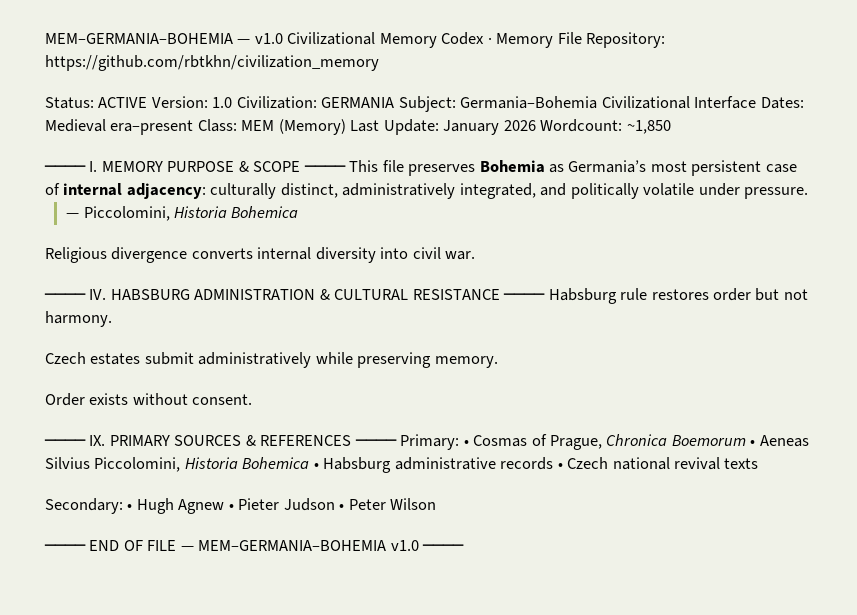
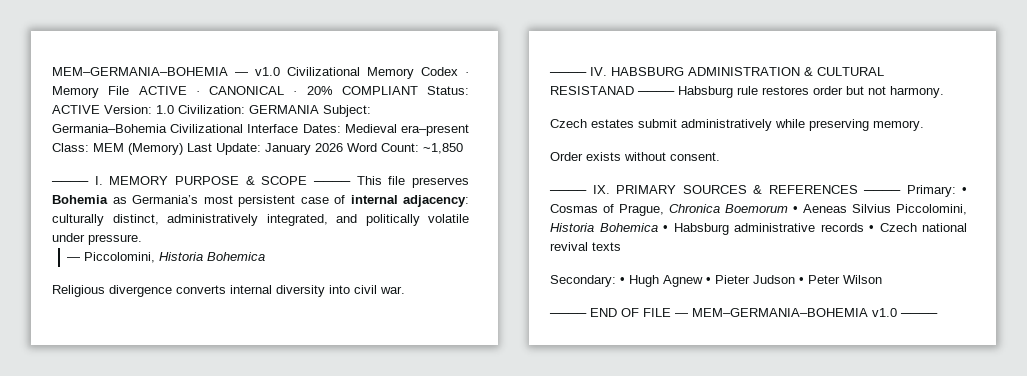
[586,32,666,48] [45,55,379,71] Repository: https://github.com/rbtkhn/civilization_memory // -> [138,86,418,95] ACTIVE · CANONICAL · 20% COMPLIANT
[540,119,623,132] Wordcount: -> [347,143,419,152] Word Count:
[412,289,500,300] RESISTANCE -> [550,86,634,95] RESISTANAD

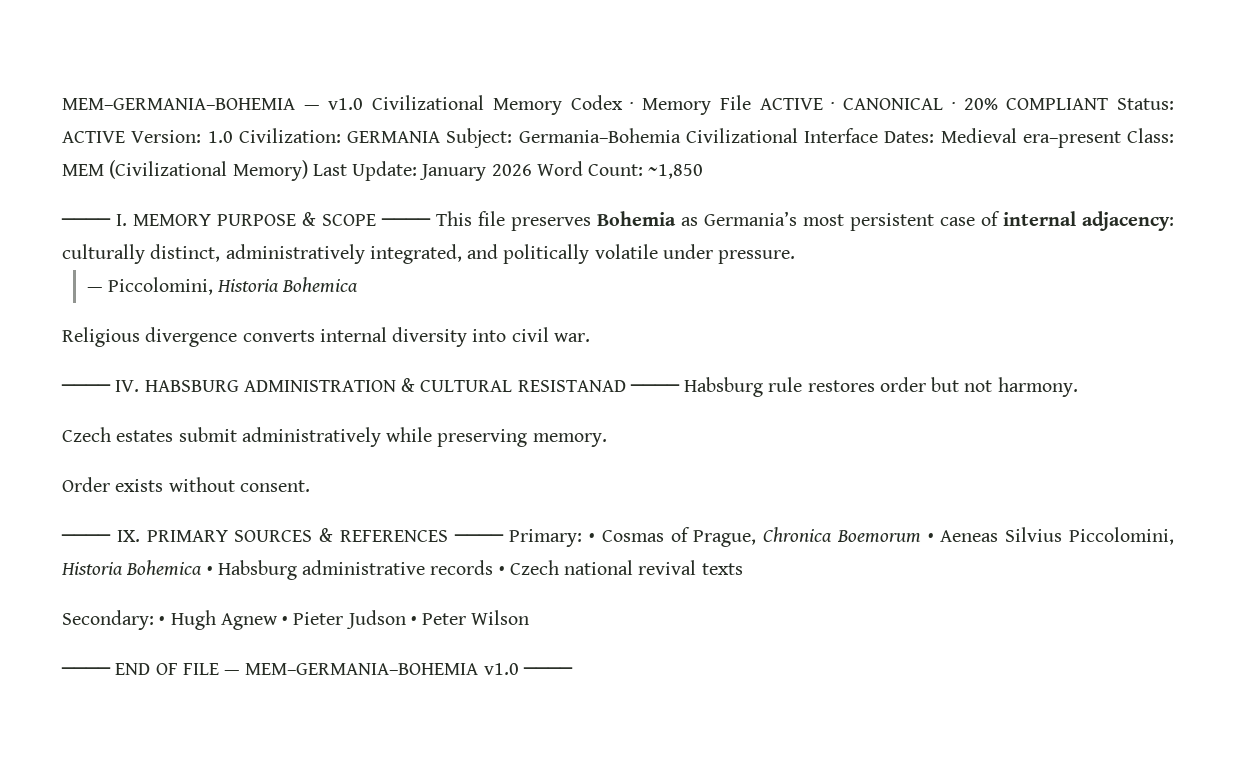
[128,143,183,155] (Memory) -> [109,160,308,181] (Civilizational Memory)

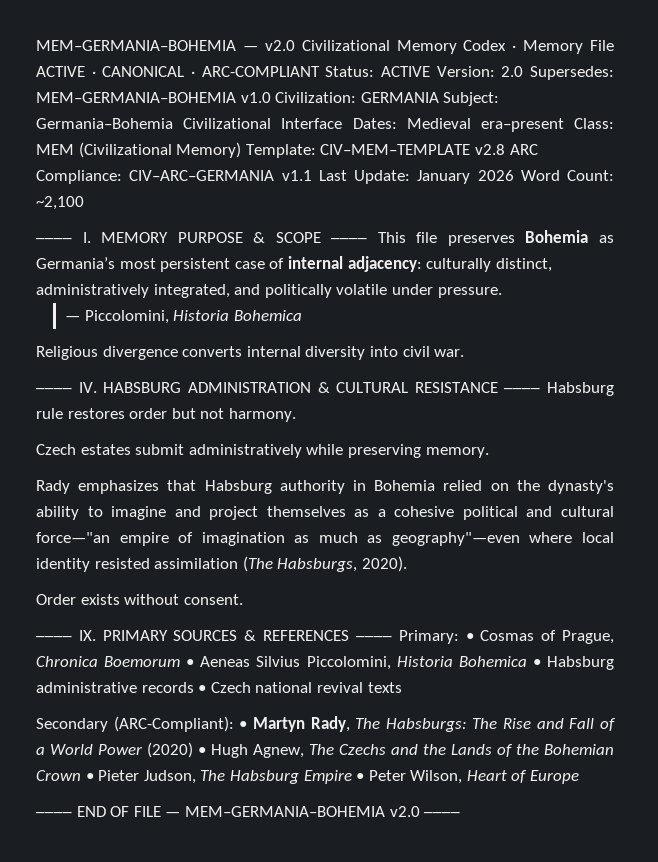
[328,98,364,110] v1.0 -> [264,40,295,51] v2.0
[963,98,1109,110] 20% COMPLIANT -> [201,66,320,77] ARC-COMPLIANT
[207,131,233,143] 1.0 -> [501,66,614,80] [36,92,271,103] 2.0 Supersedes: MEM–GERMANIA–BOHEMIA v1.0
(308, 170) none -> [245,144,538,158] [36,170,312,184] Template: CIV–MEM–TEMPLATE v2.8 ARC Compliance: CIV–ARC–GERMANIA v1.1
[648,164,704,179] ~1,850 -> [36,196,84,210] ~2,100
[517,380,626,392] RESISTANAD -> [414,382,498,393] RESISTANCE
(607, 440) none -> [36,480,614,494] [36,506,614,520] [36,532,614,546] [36,556,407,572] // Rady emphasizes that Habsburg authority in Bohemia relied on the dynasty's ability to imagine and project themselves as a cohesive political and cultural force—"an empire of imagination as much as geography"—even where local identity resisted assimilation (The Habsburgs, 2020).
[62,610,530,630] Secondary: • Hugh Agnew • Pieter Judson • Peter Wilson -> [36,716,616,732] [36,742,614,758] [36,770,580,784] Secondary (ARC-Compliant): • Martyn Rady, The Habsburgs: The Rise and Fall of a World Power (2020) • Hugh Agnew, The Czechs and the Lands of the Bohemian Crown • Pieter Judson, The Habsburg Empire • Peter Wilson, Heart of Europe
[483,663,519,675] v1.0 -> [389,806,420,817] v2.0

